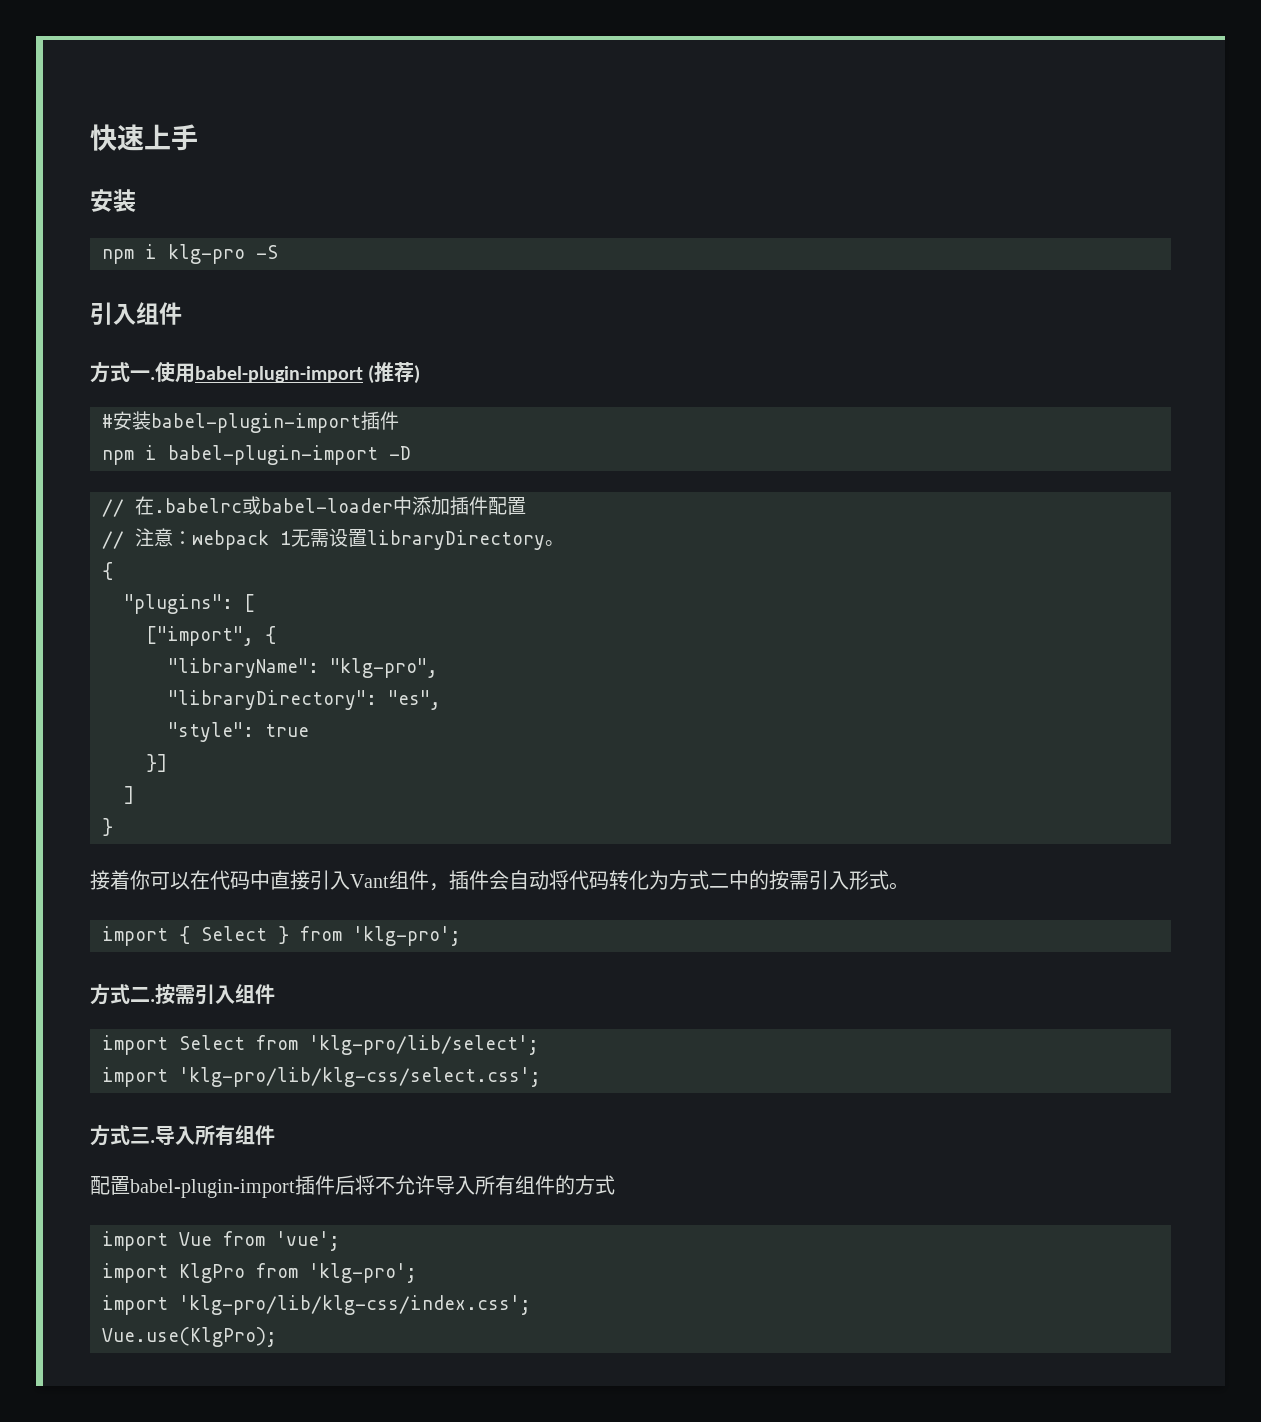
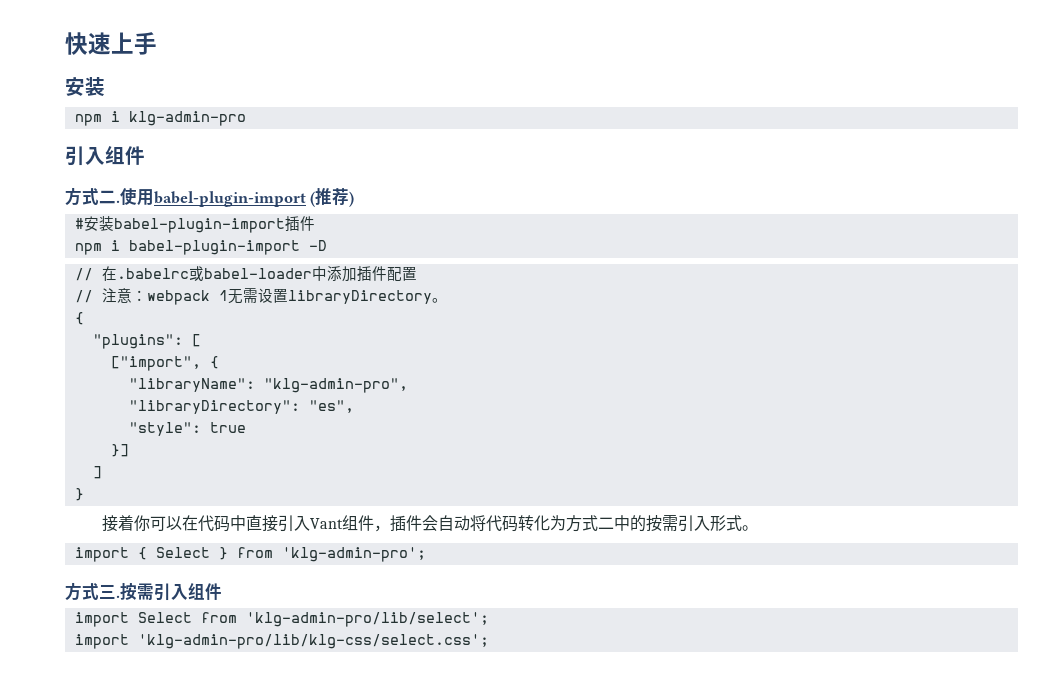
[168,244,278,264] klg-pro -S -> [128,111,246,126] klg-admin-pro
[130,370,150,380] 一 -> [99,190,116,204] 二
[330,658,438,678] "klg-pro", -> [263,378,408,393] "klg-admin-pro",
[353,926,461,946] [90,984,150,1005] 'klg-pro'; // 方式二 -> [281,547,426,562] [65,582,116,601] 'klg-admin-pro'; // 方式三
[309,1035,539,1055] [102,1067,541,1087] [90,1125,275,1146] [90,1175,615,1198] [102,1231,340,1251] [102,1263,417,1283] [102,1295,531,1315] [102,1327,277,1347] 'klg-pro/lib/select'; // import 'klg-pro/lib/klg-css/select.css'; // 方式三.导入所有组件 // 配置babel-plugin-import插件后将不允许导入所有组件的方式 // import Vue from 'vue'; // import KlgPro from 'klg-pro'; // import 'klg-pro/lib/klg-css/index.css'; // Vue.use(KlgPro); -> [245,612,489,627] [74,634,489,649] 'klg-admin-pro/lib/select'; // import 'klg-admin-pro/lib/klg-css/select.css';

